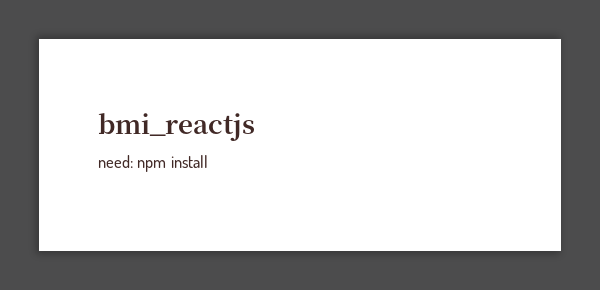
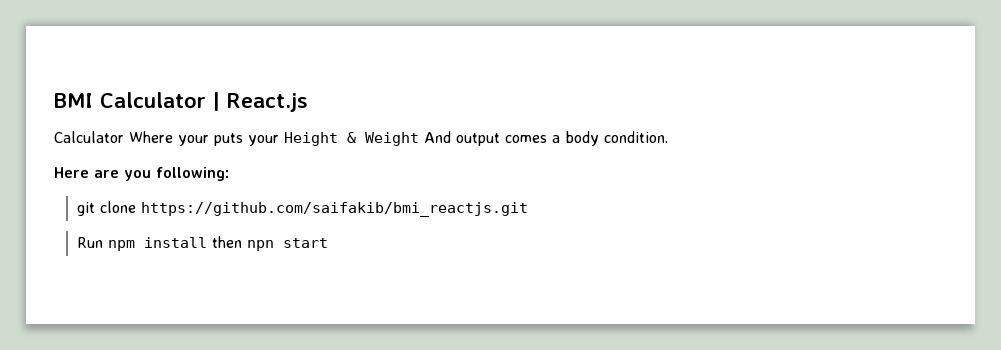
[98,113,255,141] [98,155,208,172] bmi_reactjs // need: npm install -> [54,92,308,112] [54,131,668,146] [54,167,229,181] [76,201,528,217] [76,236,328,251] BMI Calculator | React.js // Calculator Where your puts your Height & Weight And output comes a body condition. // Here are you following: // git clone https://github.com/saifakib/bmi_reactjs.git // Run npm install then npn start

